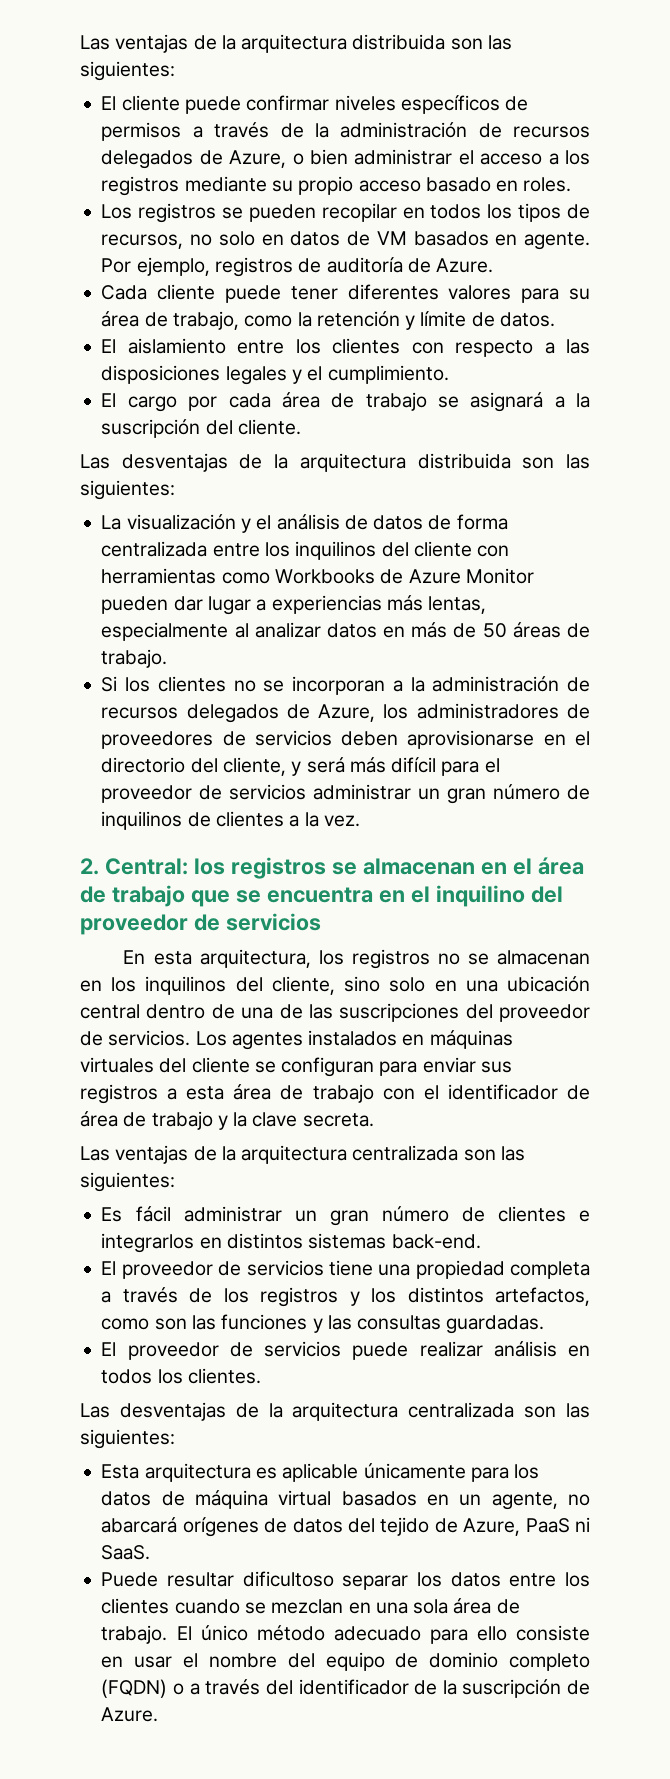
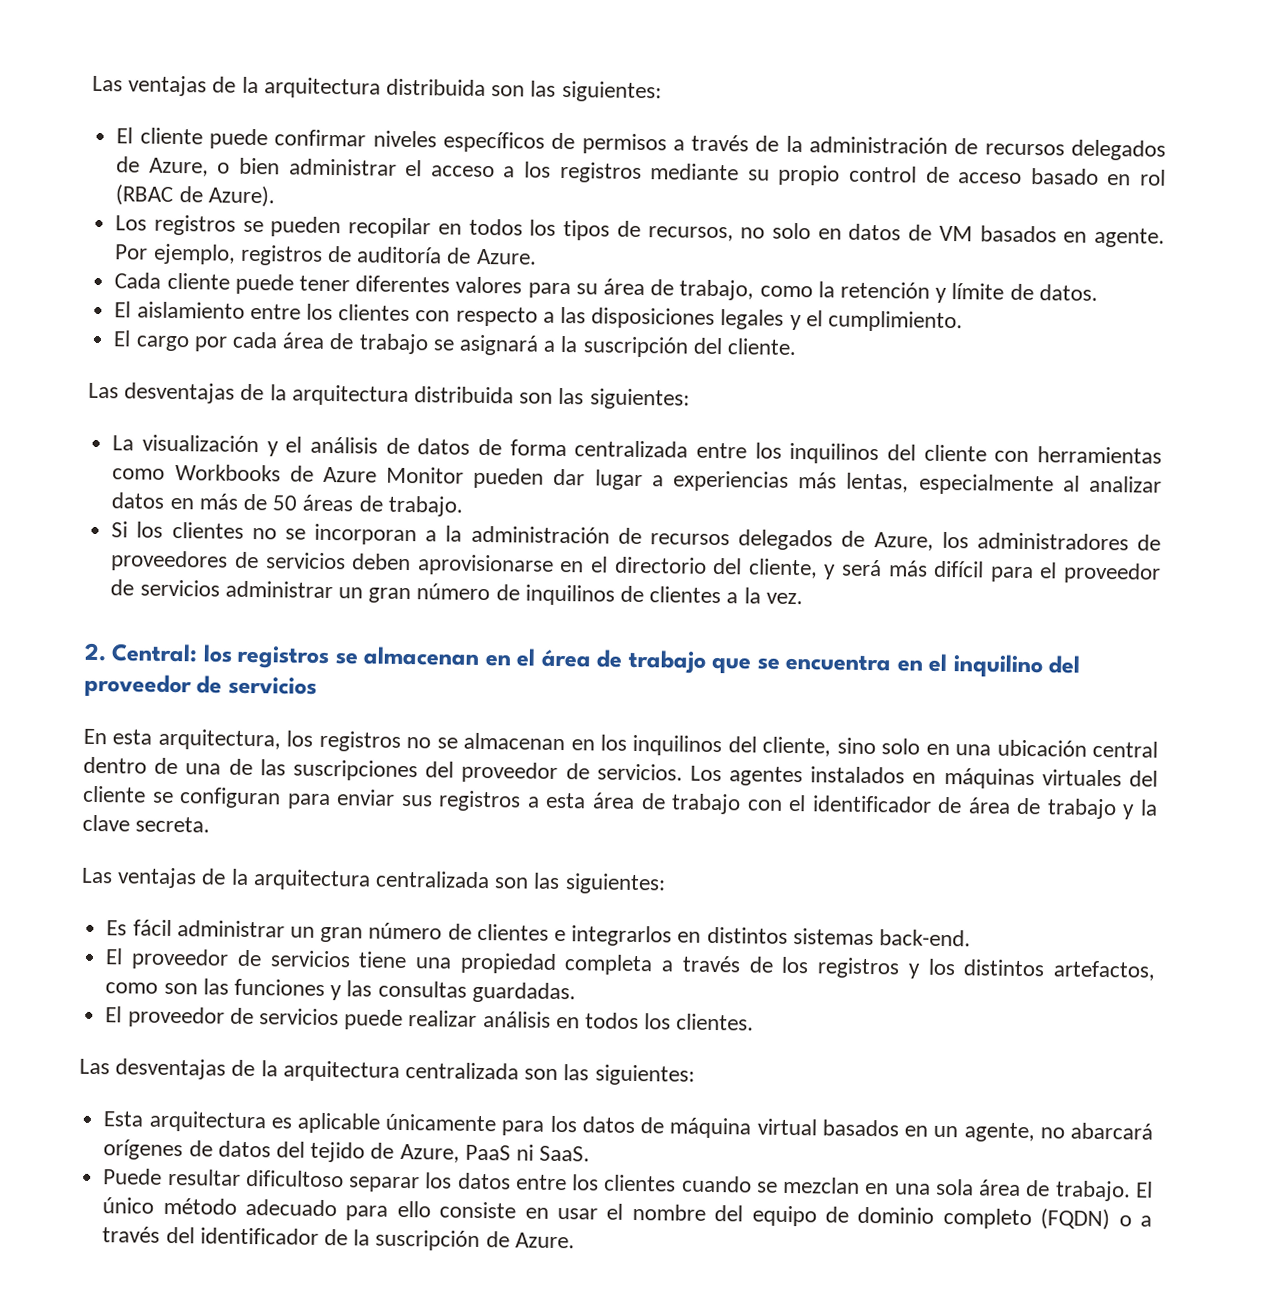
(354, 185) none -> [849,165,950,183] control de
[523,177,572,192] roles. -> [1139,169,1166,186] [115,184,275,208] rol (RBAC de Azure).

